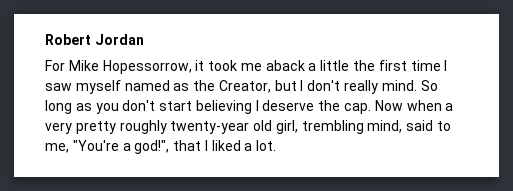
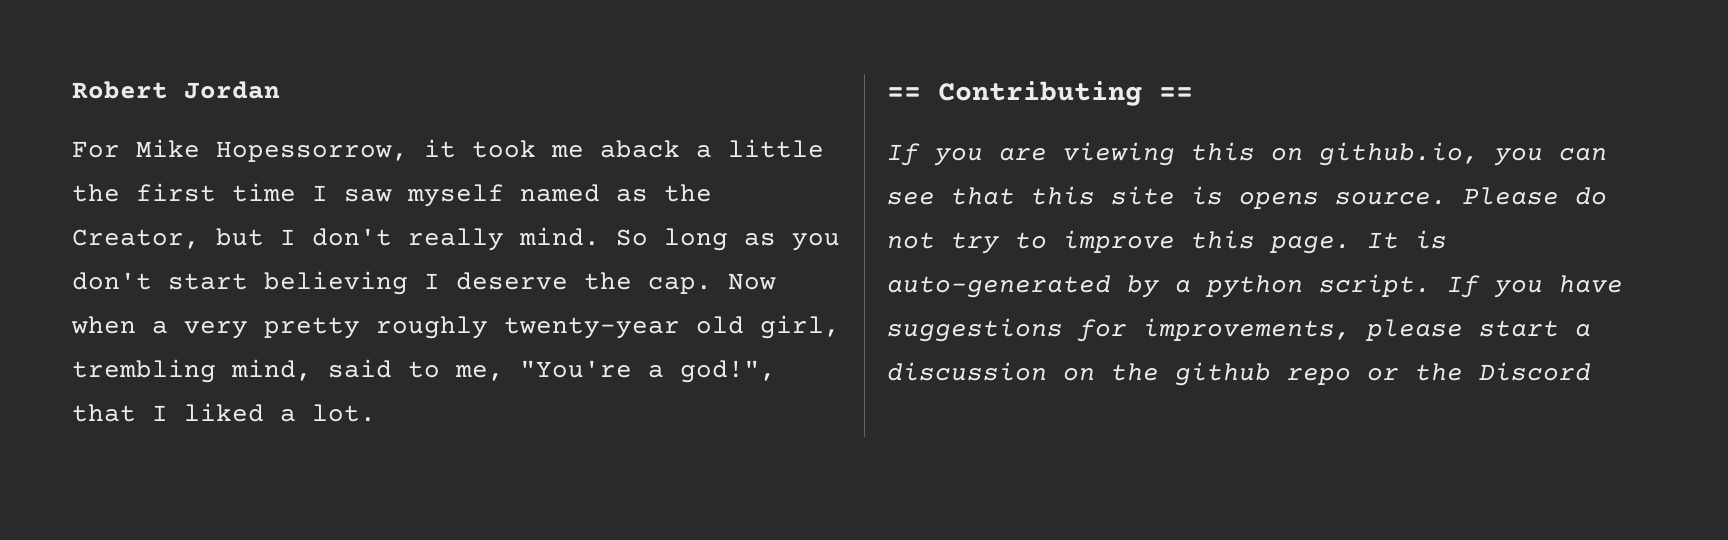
(277, 145) none -> [887,81,1193,106] [887,142,1607,166] [887,186,1607,209] [887,230,1447,254] [887,274,1623,298] [887,318,1591,342] [887,362,1591,386] // == Contributing == // If you are viewing this on github.io, you can see that this site is opens source. Please do not try to improve this page. It is auto-generated by a python script. If you have suggestions for improvements, please start a discussion on the github repo or the Discord

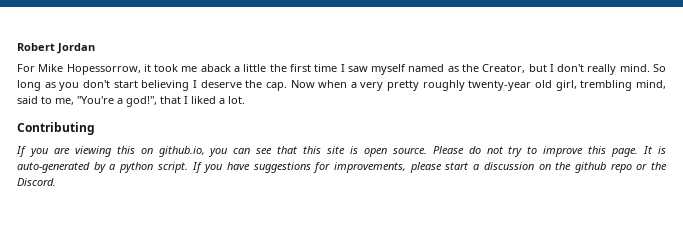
[887,87,921,100] == -> (245, 100) none
[1159,87,1193,100] == -> (95, 128) none
[1239,192,1319,209] opens -> [363,148,387,157] open
[1479,362,1591,381] Discord -> [17,178,56,186] Discord.

